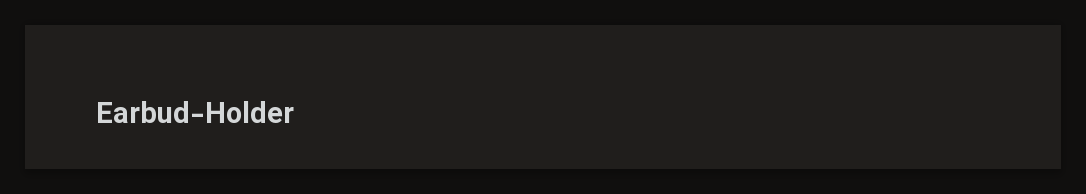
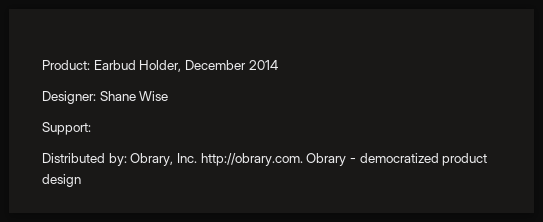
[96,101,294,123] Earbud-Holder -> [42,60,278,72] [42,91,169,104] [42,122,91,135] [42,153,488,166] [42,174,81,187] Product: Earbud Holder, December 2014 // Designer: Shane Wise // Support: // Distributed by: Obrary, Inc. http://obrary.com. Obrary - democratized product design

